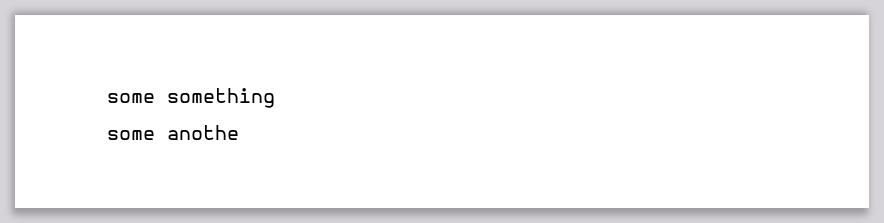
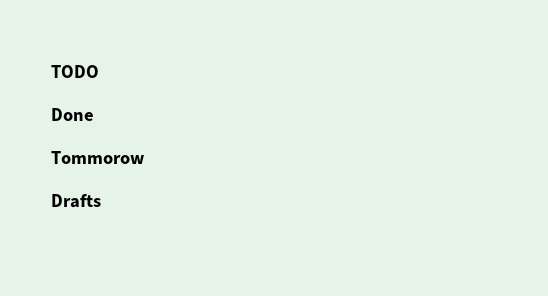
[107,88,275,108] [107,125,239,140] some something // some anothe -> [51,65,99,78] [51,108,94,121] [51,151,144,164] [51,194,101,208] TODO // Done // Tommorow // Drafts

